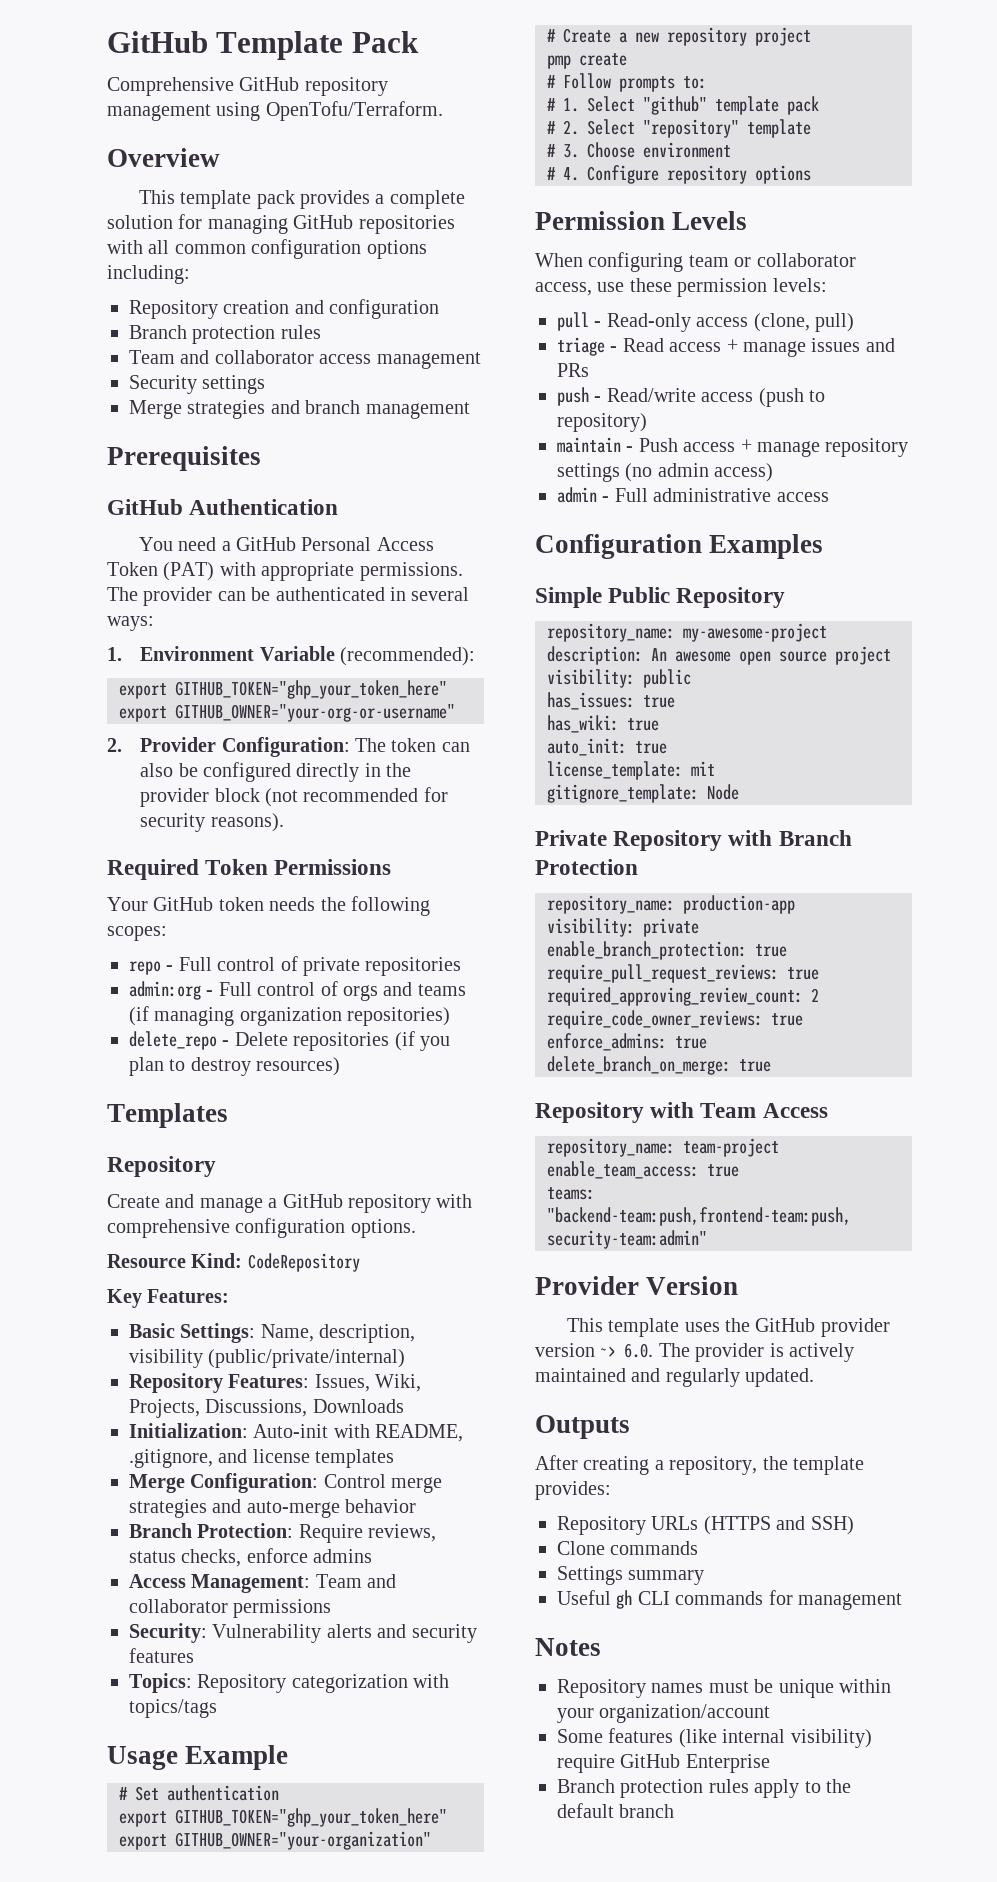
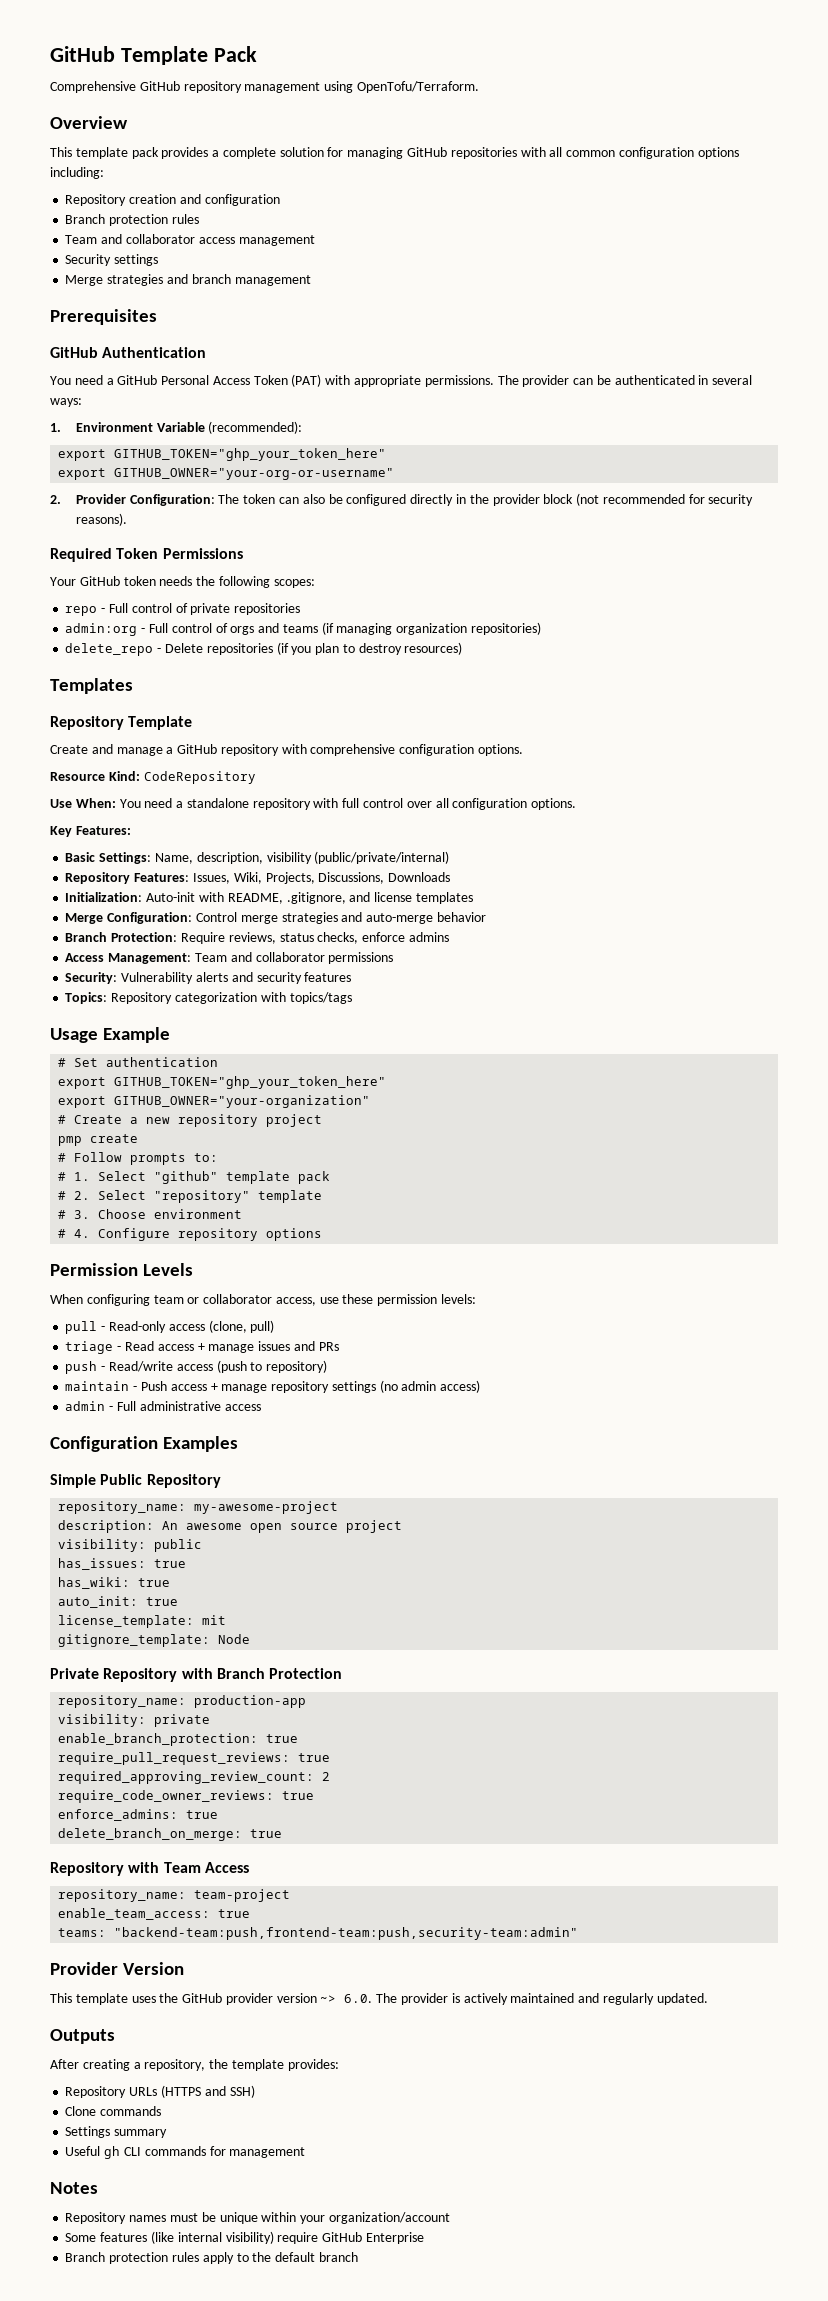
(216, 1166) none -> [128,716,193,730] Template
(360, 1262) none -> [50,798,577,810] // Use When: You need a standalone repository with full control over all configuration options.

